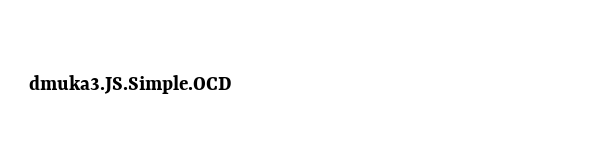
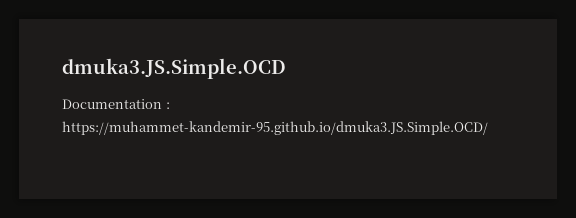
(232, 84) none -> [62,99,170,109] [62,121,488,135] // Documentation : https://muhammet-kandemir-95.github.io/dmuka3.JS.Simple.OCD/

